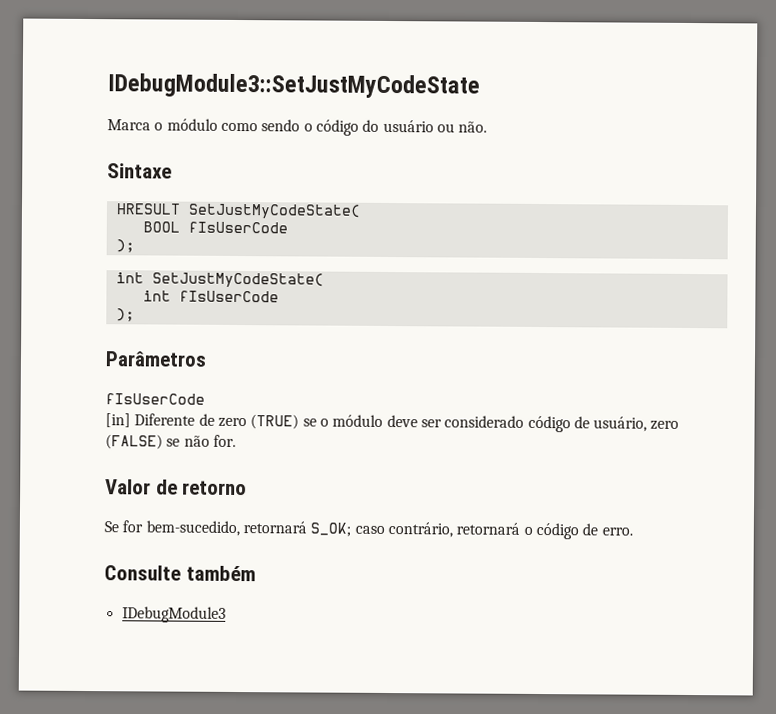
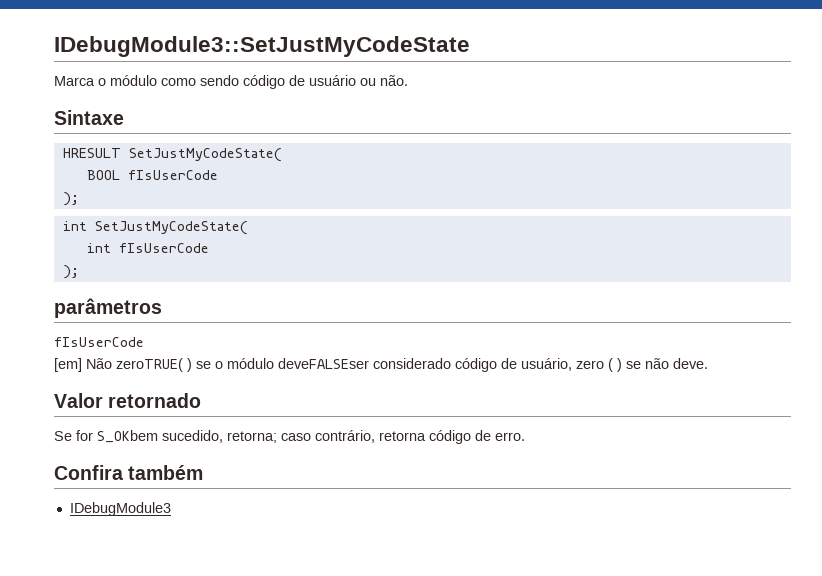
[303,119,380,136] o código do -> [243,75,305,89] código de
[105,351,207,367] [105,393,205,405] [105,413,300,430] Parâmetros // fIsUserCode // [in] Diferente de zero (TRUE) -> [54,298,162,318] [54,337,144,347] [54,358,192,372] parâmetros // fIsUserCode // [em] Não zeroTRUE( )
[386,414,442,428] deve ser -> [278,358,369,369] deveFALSEser
[105,434,163,450] (FALSE) -> [608,358,622,372] ( )
[212,434,236,447] for. -> [673,358,708,369] deve.
[155,479,248,496] de retorno -> [108,393,202,408] retornado
[145,520,533,538] bem-sucedido, retornará S_OK; caso contrário, retornará o -> [97,430,426,443] S_OKbem sucedido, retorna; caso contrário, retorna
[104,565,181,581] Consulte -> [54,465,123,480] Confira

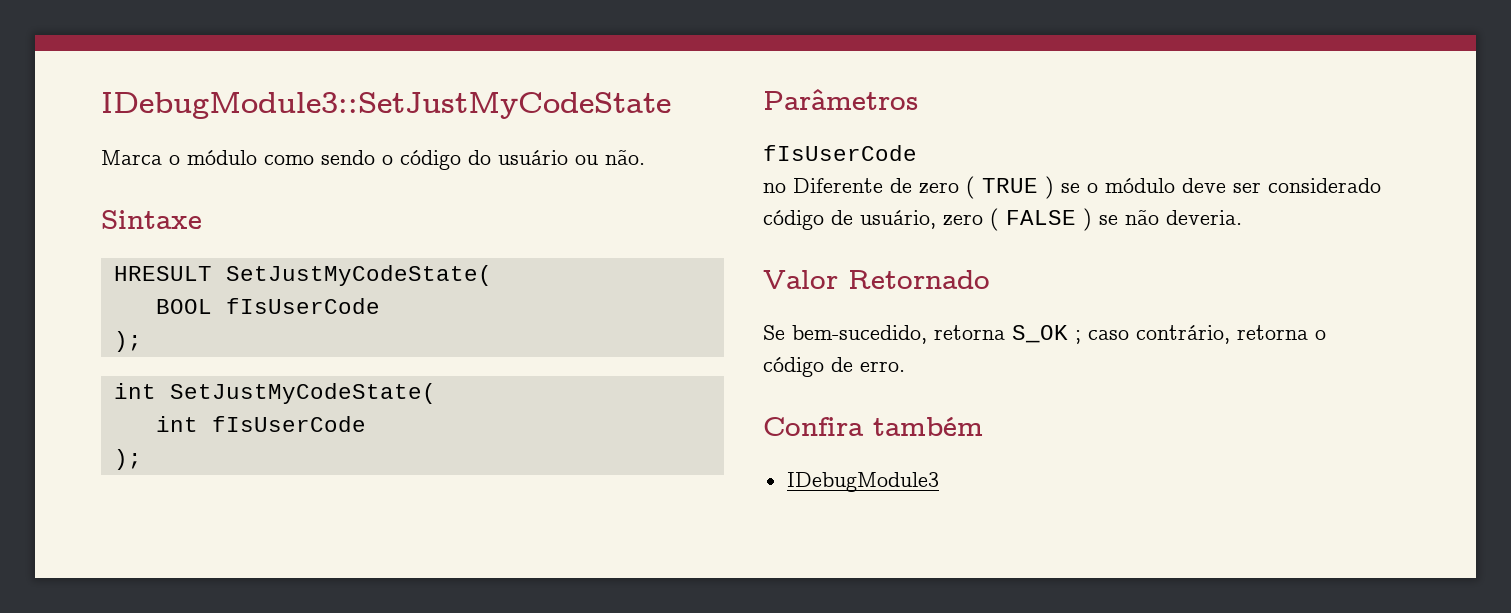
[243,75,305,89] código de -> [382,150,491,170] o código do
[54,298,162,318] [54,337,144,347] [54,358,183,372] parâmetros // fIsUserCode // [em] Não zeroTRUE( -> [763,89,918,110] [763,145,917,161] [763,176,1038,199] Parâmetros // fIsUserCode // no Diferente de zero ( TRUE
[278,358,369,369] deveFALSEser -> [1182,178,1261,193] deve ser
(613, 365) none -> [1006,210,1076,225] FALSE
[673,358,708,369] deve. -> [1166,210,1242,225] deveria.
[108,393,202,408] retornado -> [848,270,990,289] Retornado
[76,430,277,443] for S_OKbem sucedido, retorna; -> [792,325,1081,344] bem-sucedido, retorna S_OK ;
(426, 436) none -> [1315,330,1326,340] o

